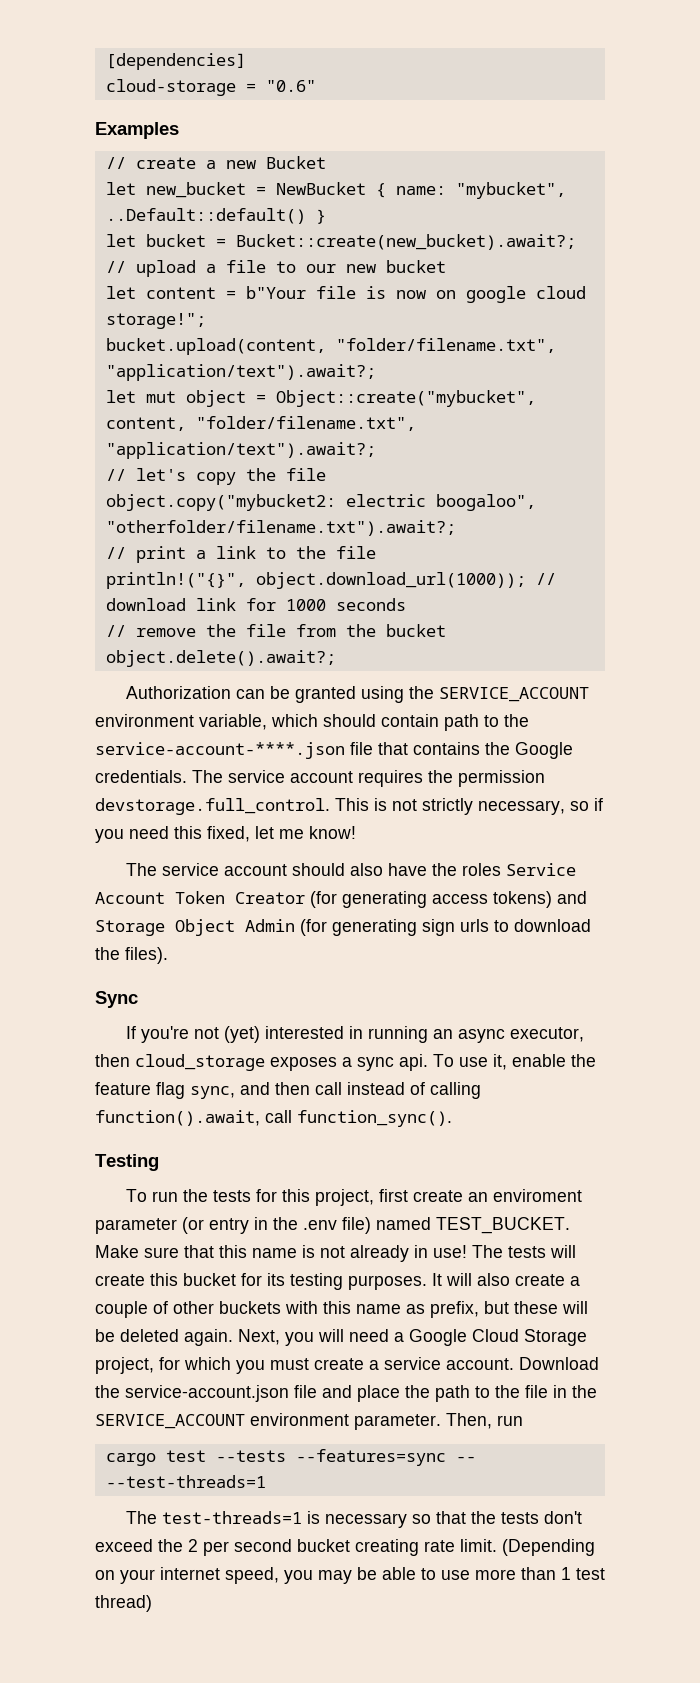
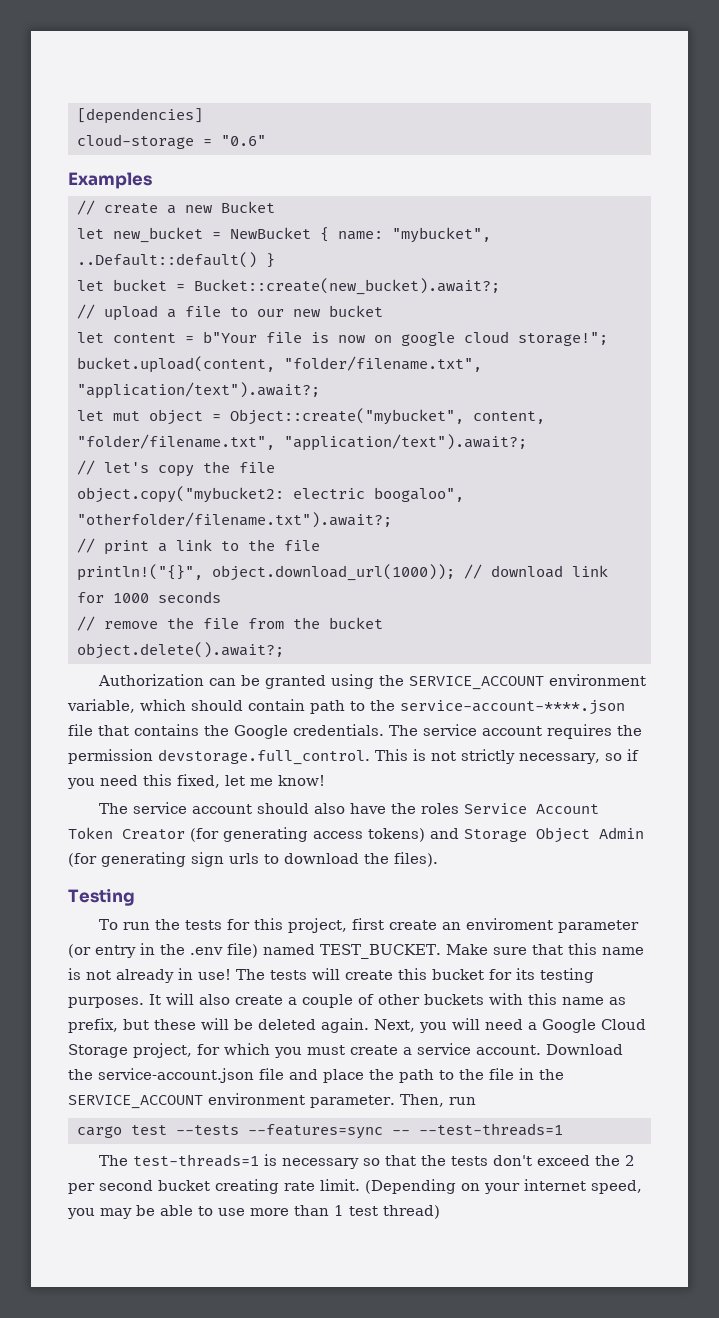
[95,991,138,1008] [126,1026,585,1043] [95,1054,596,1071] [95,1082,481,1099] [95,1110,452,1127] // Sync // If you're not (yet) interested in running an async executor, then cloud_storage exposes a sync api. To use it, enable the feature flag sync, and then call instead of calling function().await, call function_sync(). -> (438, 859) none

